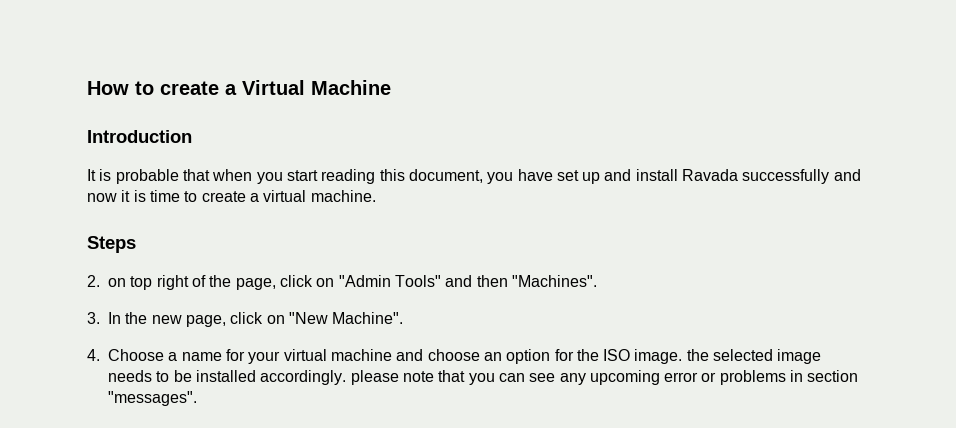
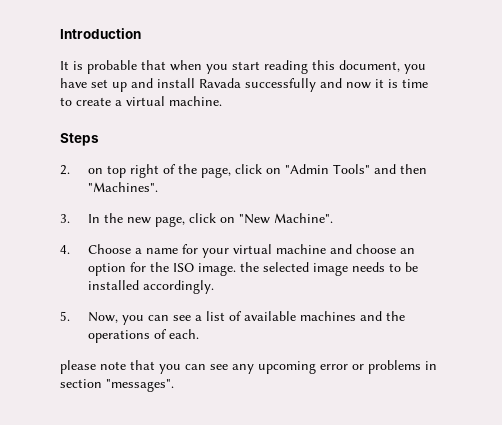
[87,80,391,95] How to create a Virtual Machine // -> (60, 33) none
(347, 377) none -> [60,311,405,325] [87,329,199,343] // 5. Now, you can see a list of available machines and the operations of each. //

